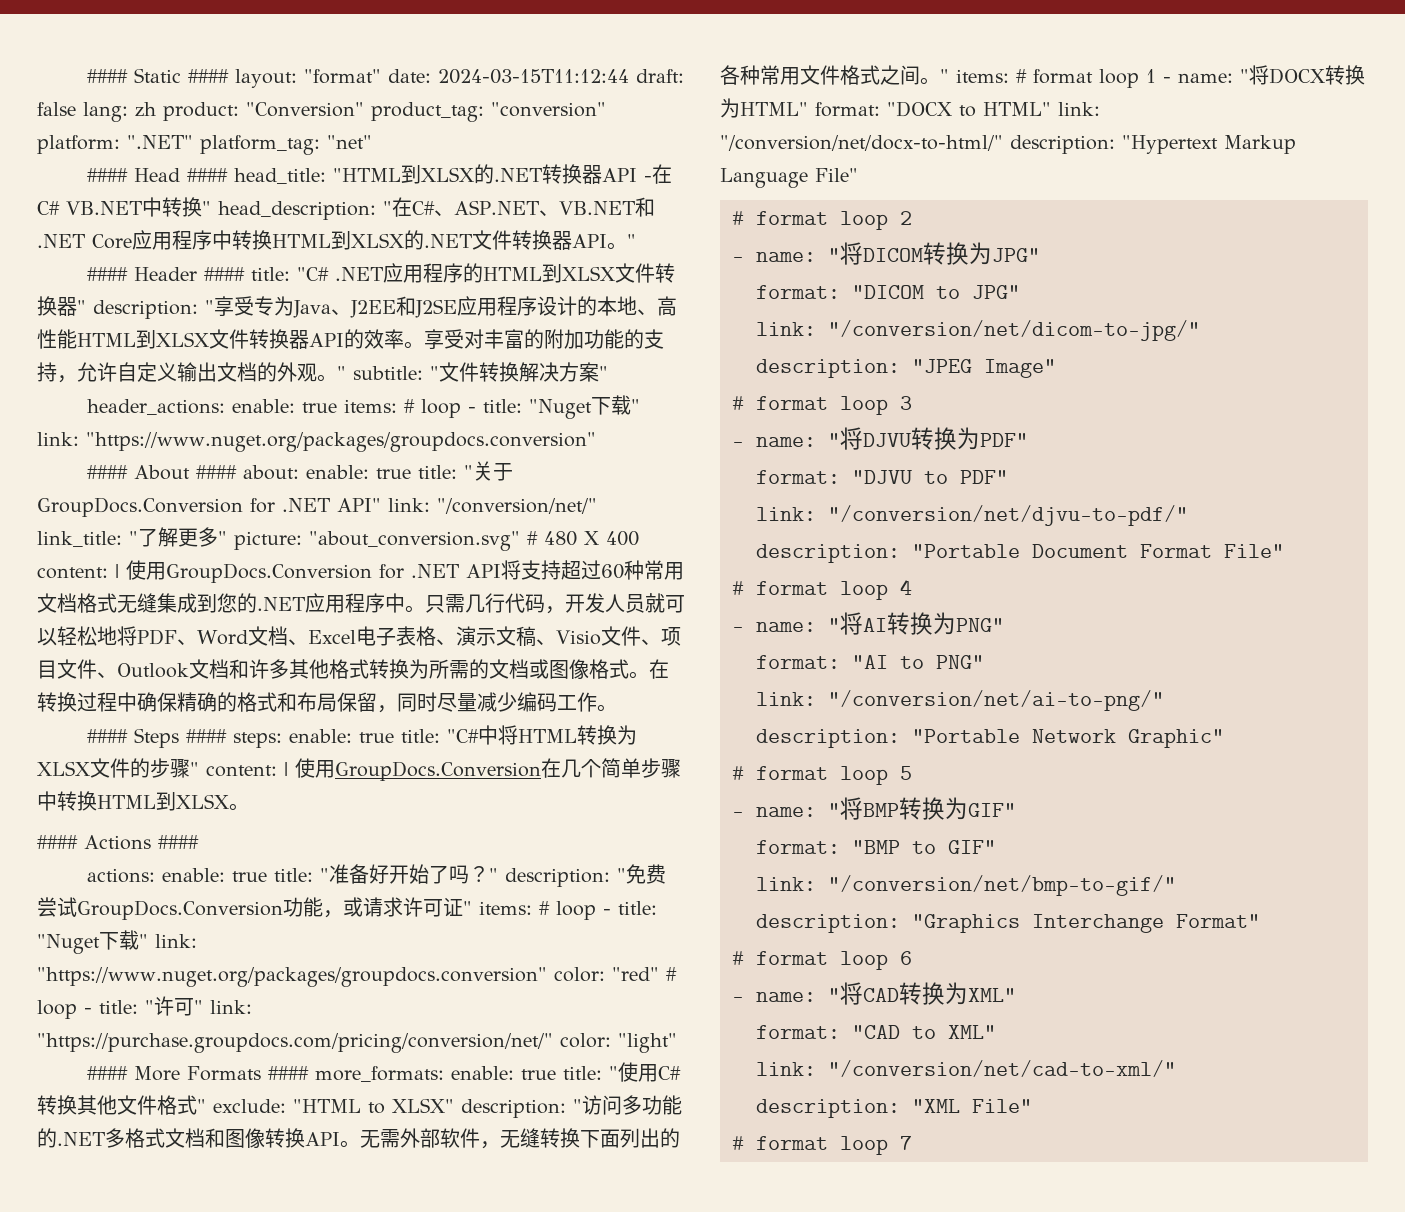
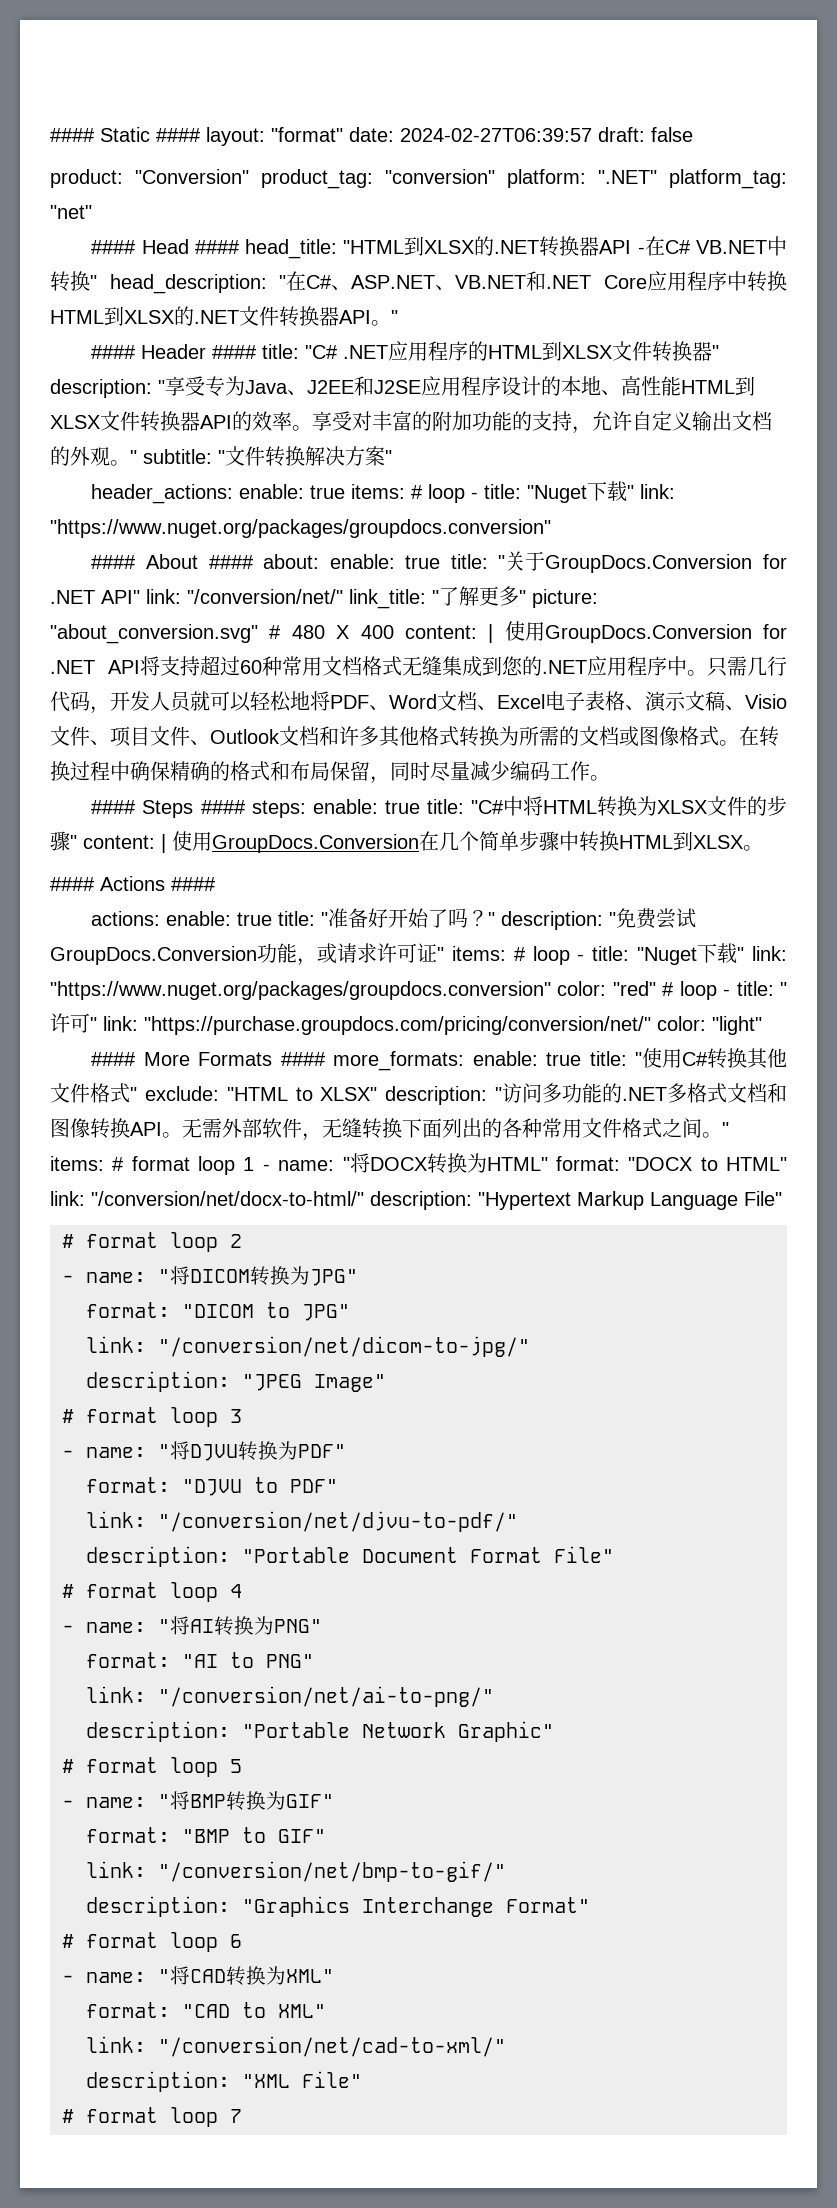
[438,69,630,84] 2024-03-15T11:12:44 -> [400,128,592,142] 2024-02-27T06:39:57
[83,102,156,122] lang: zh -> (693, 134) //

